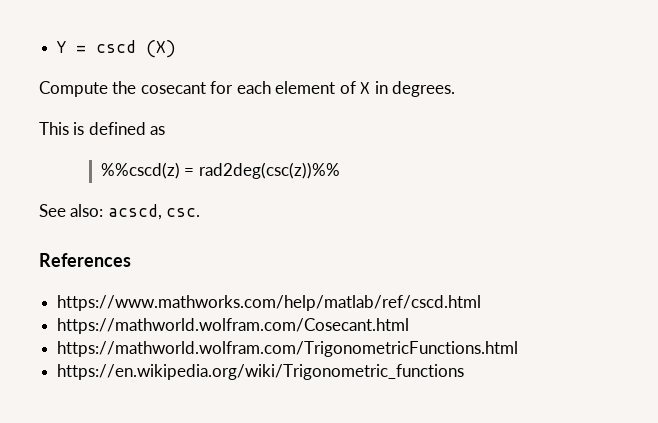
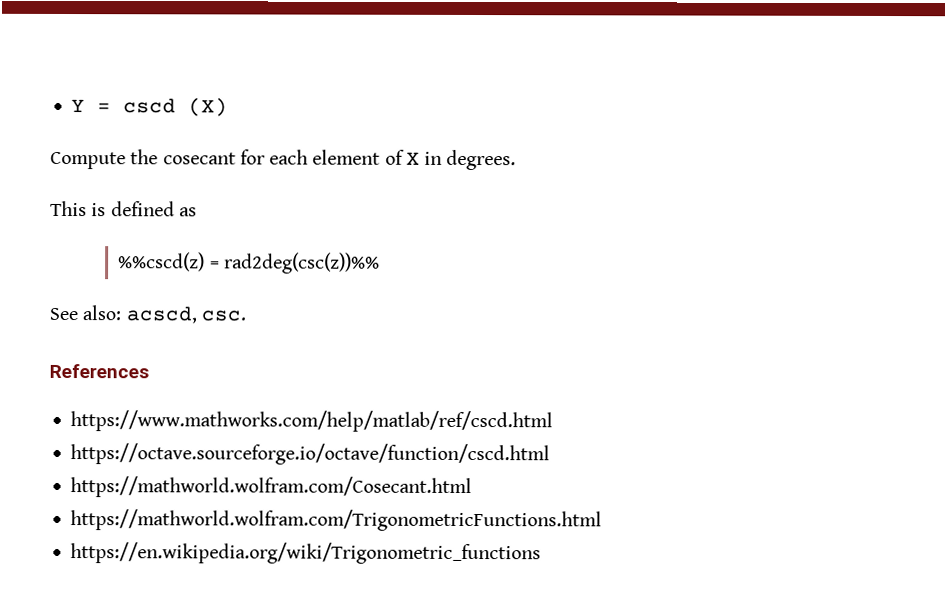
(482, 303) none -> [70,443,551,466] // https://octave.sourceforge.io/octave/function/cscd.html

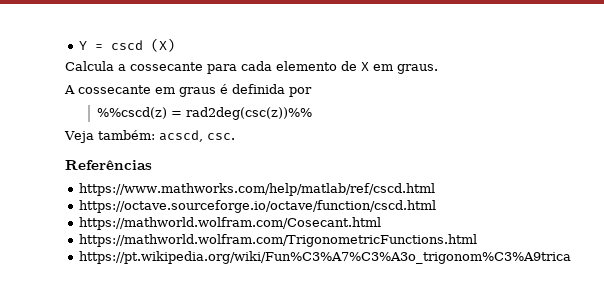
[50,149,517,171] [50,200,197,217] Compute the cosecant for each element of X in degrees. // This is defined as -> [65,61,438,74] [64,84,312,97] Calcula a cossecante para cada elemento de X em graus. // A cossecante em graus é definida por
[49,305,122,321] See also: -> [64,130,155,143] Veja também:
[49,363,149,379] References -> [65,160,152,170] Referências
[70,542,542,565] https://en.wikipedia.org/wiki/Trigonometric_functions -> [78,251,571,264] https://pt.wikipedia.org/wiki/Fun%C3%A7%C3%A3o_trigonom%C3%A9trica

